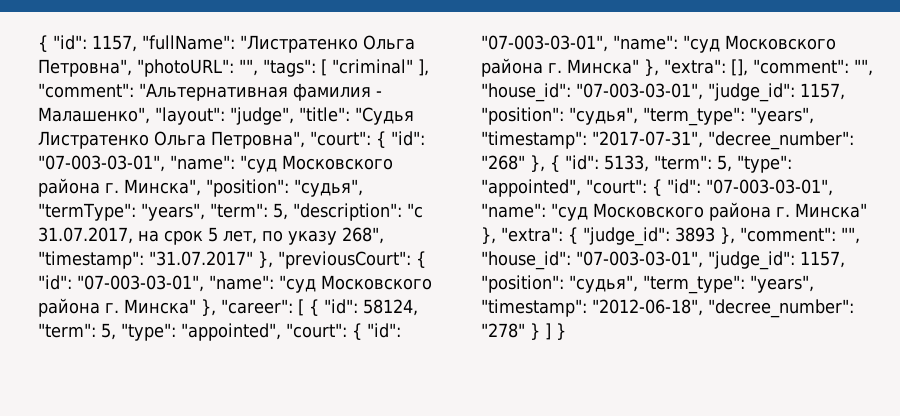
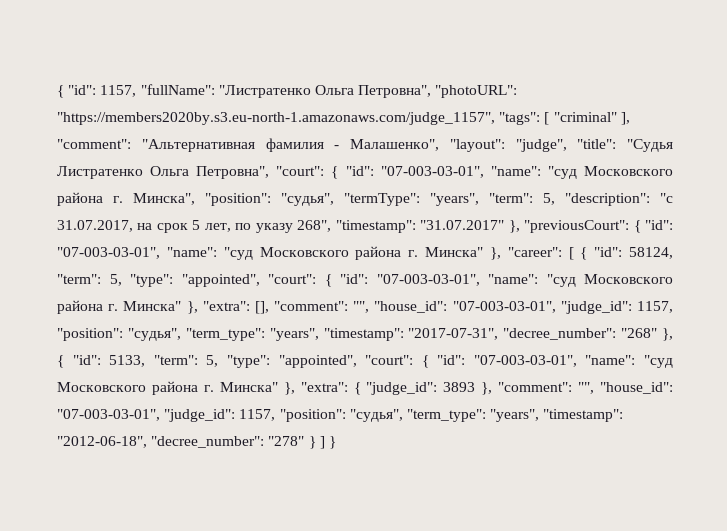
[239,59,258,76] "", -> [57,112,495,125] "https://members2020by.s3.eu-north-1.amazonaws.com/judge_1157",

